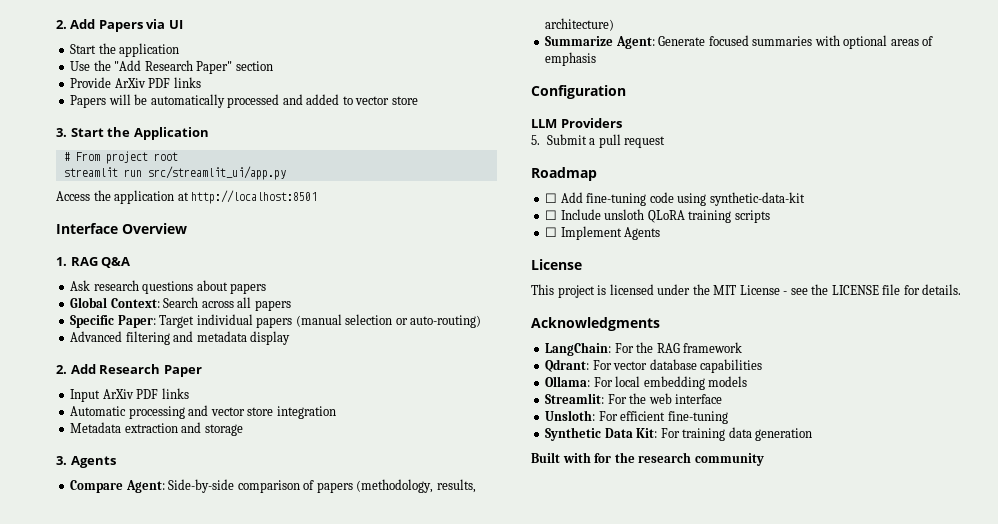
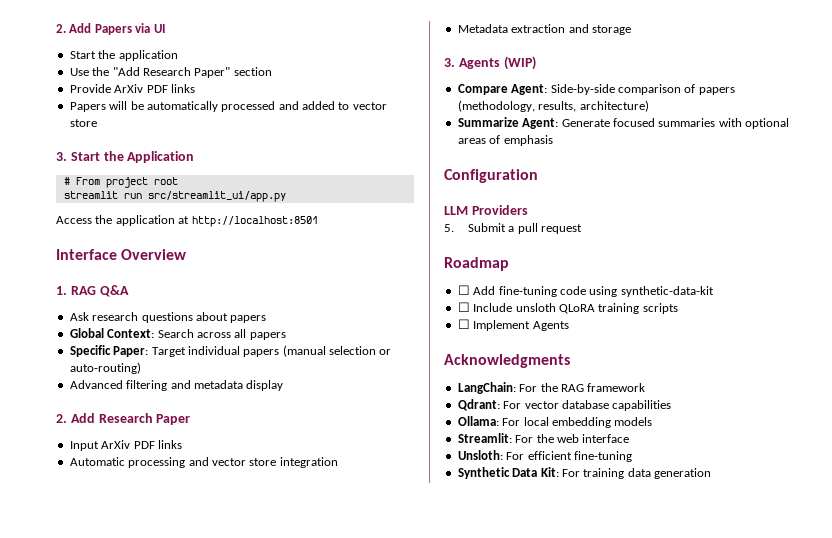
(116, 462) none -> [503,56,536,70] (WIP)
[531,259,582,270] [531,284,962,298] // License // This project is licensed under the MIT License - see the LICENSE file for details. -> (569, 326) none
[531,452,764,466] // Built with for the research community -> (711, 473) none

